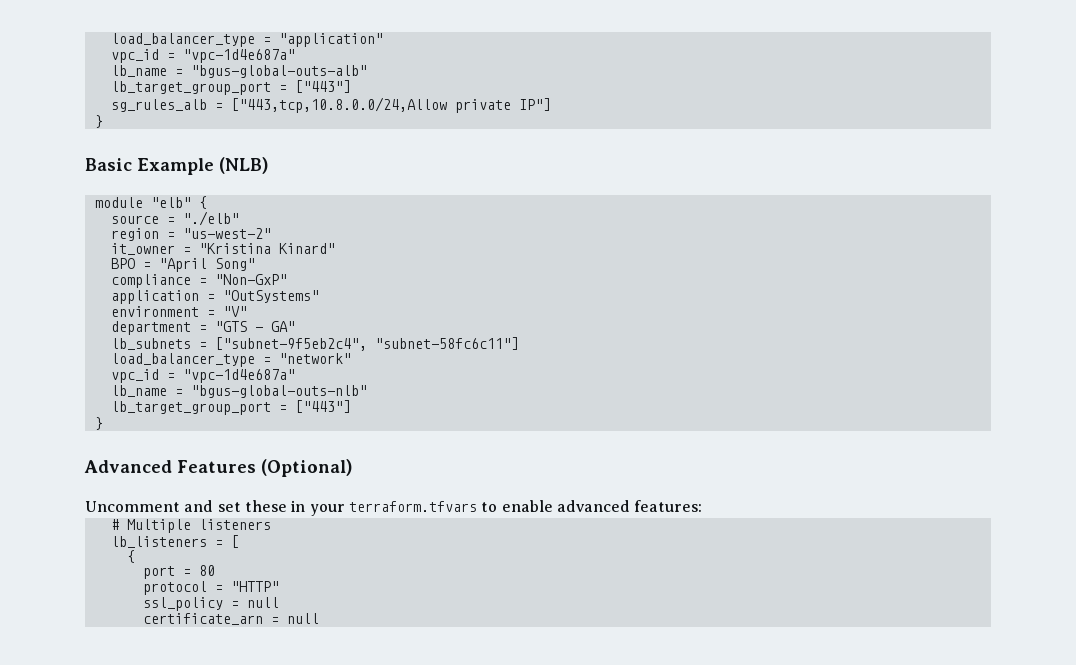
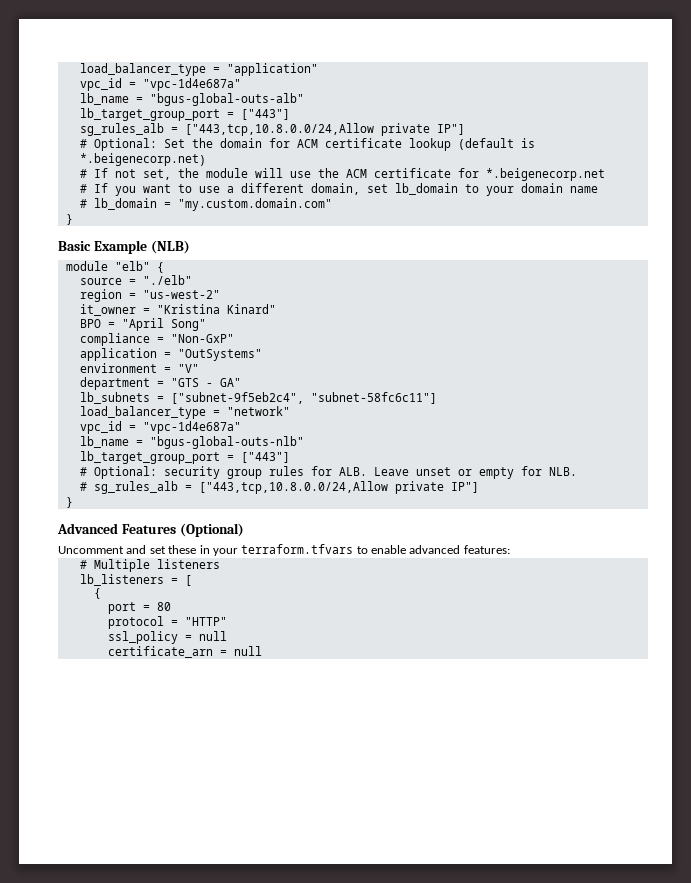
(551, 104) none -> [79,138,535,151] [79,153,206,166] [79,168,605,181] [79,183,598,196] [79,198,332,211] // # Optional: Set the domain for ACM certificate lookup (default is *.beigenecorp.net) // # If not set, the module will use the ACM certificate for *.beigenecorp.net // # If you want to use a different domain, set lb_domain to your domain name // # lb_domain = "my.custom.domain.com"
(351, 406) none -> [79,466,577,479] [79,481,479,494] // # Optional: security group rules for ALB. Leave unset or empty for NLB. // # sg_rules_alb = ["443,tcp,10.8.0.0/24,Allow private IP"]

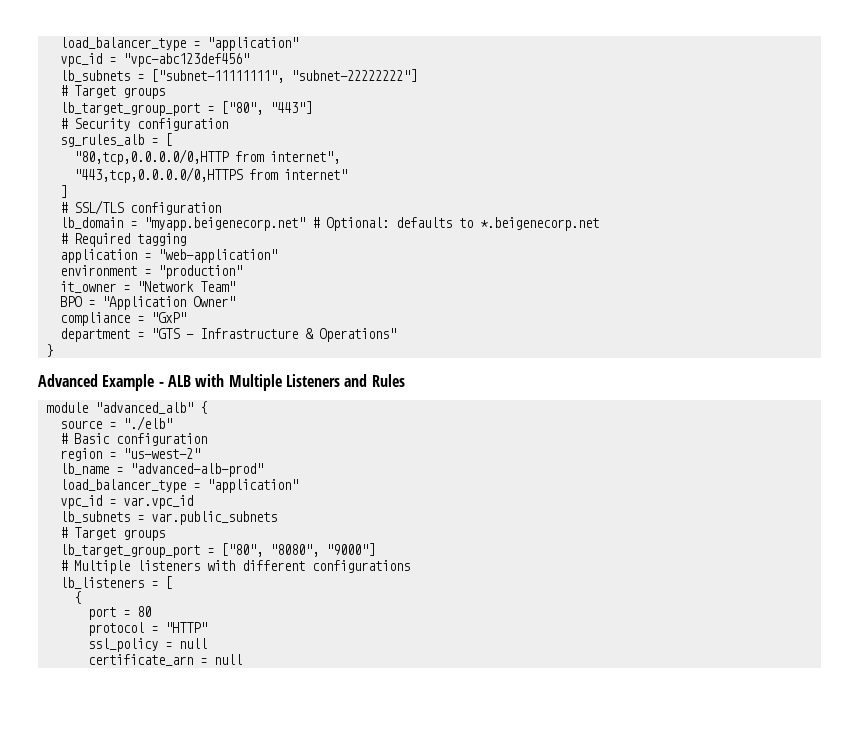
[79,63,318,76] [79,78,241,91] [79,93,304,106] [79,108,290,121] [79,123,465,136] [79,138,535,151] [79,153,206,166] [79,168,605,181] [79,183,598,196] [79,198,332,211] [65,214,73,225] [58,240,190,254] [65,261,150,271] load_balancer_type = "application" // vpc_id = "vpc-1d4e687a" // lb_name = "bgus-global-outs-alb" // lb_target_group_port = ["443"] // sg_rules_alb = ["443,tcp,10.8.0.0/24,Allow private IP"] // # Optional: Set the domain for ACM certificate lookup (default is *.beigenecorp.net) // # If not set, the module will use the ACM certificate for *.beigenecorp.net // # If you want to use a different domain, set lb_domain to your domain name // # lb_domain = "my.custom.domain.com" // } // Basic Example (NLB) // module "elb" -> [60,37,299,51] [60,53,250,67] [60,69,418,83] [60,85,166,99] [60,101,313,116] [60,118,229,131] [60,133,173,147] [74,149,341,165] [74,167,348,183] [60,185,68,198] [60,200,222,215] [60,217,600,231] [60,233,187,247] [60,249,278,263] [60,265,243,279] [60,281,236,293] [60,296,236,310] [60,312,187,326] [60,328,397,342] [46,344,54,357] [38,374,405,391] [46,402,194,414] load_balancer_type = "application" // vpc_id = "vpc-abc123def456" // lb_subnets = ["subnet-11111111", "subnet-22222222"] // # Target groups // lb_target_group_port = ["80", "443"] // # Security configuration // sg_rules_alb = [ // "80,tcp,0.0.0.0/0,HTTP from internet", // "443,tcp,0.0.0.0/0,HTTPS from internet" // ] // # SSL/TLS configuration // lb_domain = "myapp.beigenecorp.net" # Optional: defaults to *.beigenecorp.net // # Required tagging // application = "web-application" // environment = "production" // it_owner = "Network Team" // BPO = "Application Owner" // compliance = "GxP" // department = "GTS - Infrastructure & Operations" // } // Advanced Example - ALB with Multiple Listeners and Rules // module "advanced_alb"
(192, 280) none -> [60,433,208,446] // # Basic configuration
[79,304,276,316] [79,318,206,331] [79,333,234,346] [79,348,262,361] [79,363,199,373] [79,377,241,390] [79,392,437,404] [79,406,290,419] [79,421,241,434] [79,436,304,449] [79,451,290,464] [79,466,577,479] [79,481,479,494] [65,497,73,508] [57,523,244,537] [58,544,510,556] it_owner = "Kristina Kinard" // BPO = "April Song" // compliance = "Non-GxP" // application = "OutSystems" // environment = "V" // department = "GTS - GA" // lb_subnets = ["subnet-9f5eb2c4", "subnet-58fc6c11"] // load_balancer_type = "network" // vpc_id = "vpc-1d4e687a" // lb_name = "bgus-global-outs-nlb" // lb_target_group_port = ["443"] // # Optional: security group rules for ALB. Leave unset or empty for NLB. // # sg_rules_alb = ["443,tcp,10.8.0.0/24,Allow private IP"] // } // Advanced Features (Optional) // Uncomment and set these in your terraform.tfvars to enable advanced features: -> [60,463,264,477] [60,479,299,493] [60,495,194,509] [60,511,278,525] [60,527,166,541] [60,543,376,558] lb_name = "advanced-alb-prod" // load_balancer_type = "application" // vpc_id = var.vpc_id // lb_subnets = var.public_subnets // # Target groups // lb_target_group_port = ["80", "8080", "9000"]
(220, 564) none -> [207,560,411,573] with different configurations

